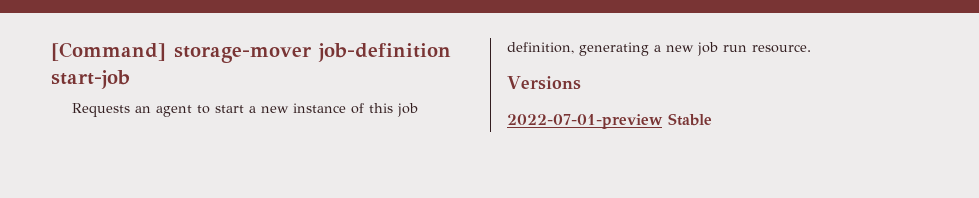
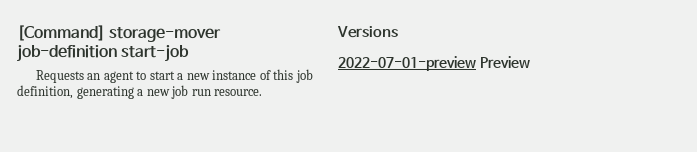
[668,113,712,126] Stable -> [479,56,530,68] Preview

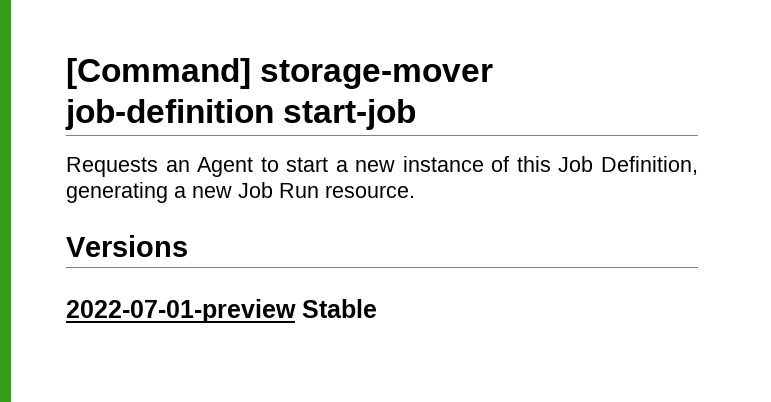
[103,71,134,83] agent -> [197,157,254,177] Agent
[295,69,313,83] [17,85,73,99] job definition, -> [558,156,698,175] Job Definition,
[171,85,211,99] job run -> [238,182,319,198] Job Run
[479,56,530,68] Preview -> [302,299,377,318] Stable

